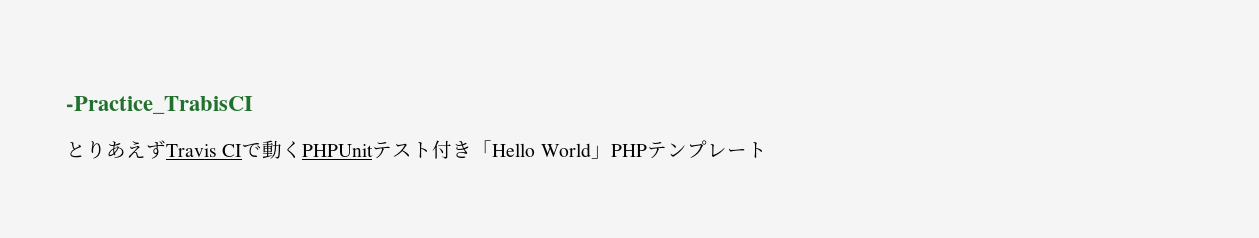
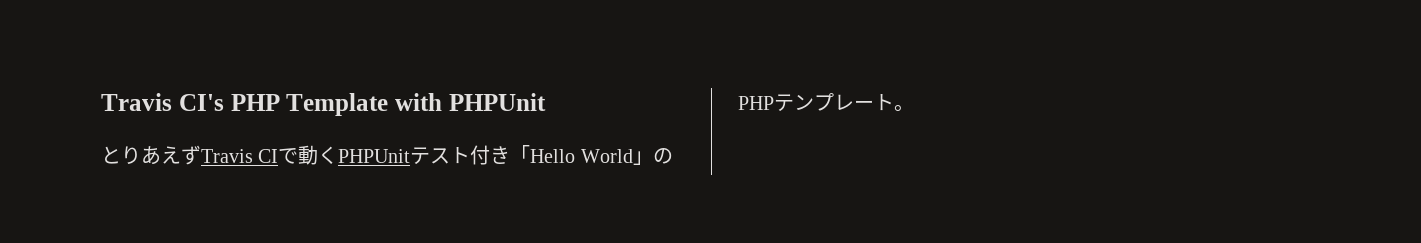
[66,96,253,114] -Practice_TrabisCI -> [101,93,546,116] Travis CI's PHP Template with PHPUnit
(611, 152) none -> [652,148,673,164] の
(767, 150) none -> [894,104,914,112] 。

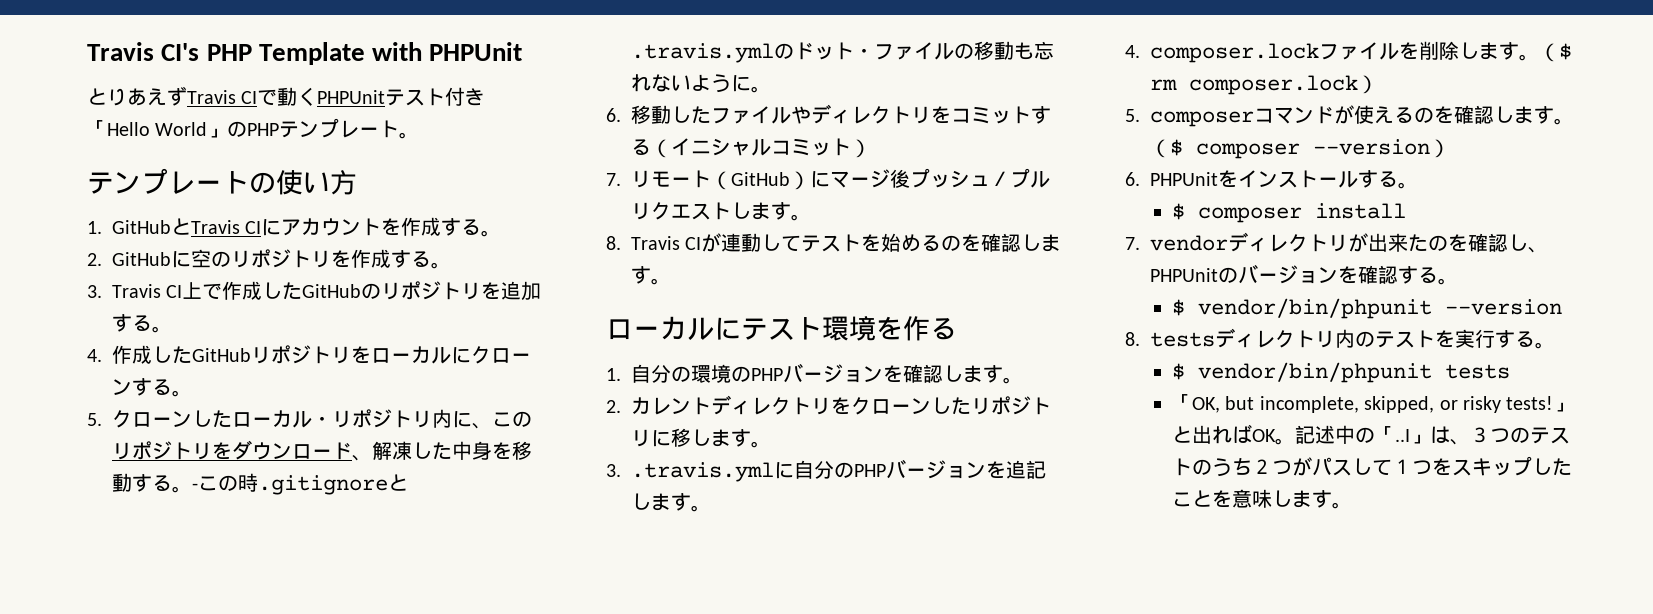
(914, 108) none -> [87,168,357,195] [87,217,502,237] [87,249,451,269] [87,281,542,301] [112,314,172,333] [87,345,531,364] [112,378,192,397] [87,409,532,429] [112,440,532,461] [112,473,408,495] [631,41,1054,63] [631,74,771,93] [606,104,1051,124] [631,138,871,158] [606,168,1050,190] [631,202,811,221] [606,233,1062,252] [631,266,671,285] [606,315,957,341] [606,363,1023,384] [606,395,1051,415] [631,428,771,448] [606,459,1046,482] [631,493,711,512] [1125,41,1572,63] [1150,75,1378,95] [1125,105,1574,127] [1150,139,1450,159] [1125,170,1418,189] [1171,203,1406,223] [1125,232,1548,253] [1150,264,1458,285] [1171,298,1562,319] [1125,328,1555,349] [1171,362,1510,383] [1171,394,1574,413] [1171,424,1570,445] [1171,456,1572,477] [1171,489,1352,509] // テンプレートの使い方 // 1. GitHubとTravis CIにアカウントを作成する。 // 2. GitHubに空のリポジトリを作成する。 // 3. Travis CI上で作成したGitHubのリポジトリを追加する。 // 4.作成したGitHubリポジトリをローカルにクローンする。 // 5.クローンしたローカル・リポジトリ内に、このリポジトリをダウンロード、解凍した中身を移動する。-この時.gitignoreと.travis.ymlのドット・ファイルの移動も忘れないように。 // 6.移動したファイルやディレクトリをコミットする（イニシャルコミット） // 7.リモート（GitHub）にマージ後プッシュ／プルリクエストします。 // 8. Travis CIが連動してテストを始めるのを確認します。 // ローカルにテスト環境を作る // 1.自分の環境のPHPバージョンを確認します。 // 2.カレントディレクトリをクローンしたリポジトリに移します。 // 3. .travis.ymlに自分のPHPバージョンを追記します。 // 4. composer.lockファイルを削除します。（$ rm composer.lock） // 5. composerコマンドが使えるのを確認します。（$ composer --version） // 6. PHPUnitをインストールする。 // $ composer install // 7. vendorディレクトリが出来たのを確認し、PHPUnitのバージョンを確認する。 // $ vendor/bin/phpunit --version // 8. testsディレクトリ内のテストを実行する。 // $ vendor/bin/phpunit tests // 「OK, but incomplete, skipped, or risky tests!」と出ればOK。記述中の「..I」は、３つのテストのうち２つがパスして１つをスキップしたことを意味します。

